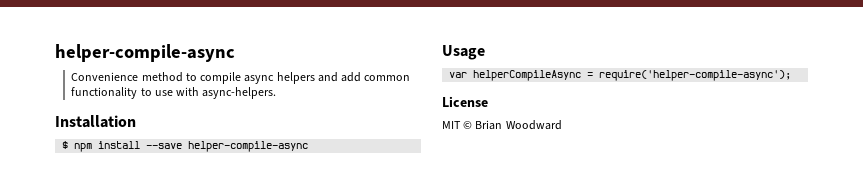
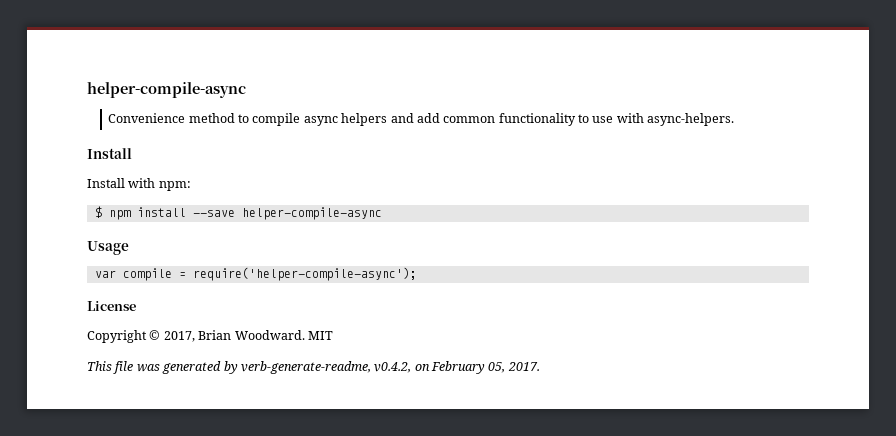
[55,115,136,128] Installation -> [87,148,132,159] [87,178,191,191] Install // Install with npm:
[473,70,582,81] helperCompileAsync -> [122,268,172,281] compile
[442,120,562,130] MIT © Brian Woodward -> [87,330,333,343] [87,361,540,374] Copyright © 2017, Brian Woodward. MIT // This file was generated by verb-generate-readme, v0.4.2, on February 05, 2017.

